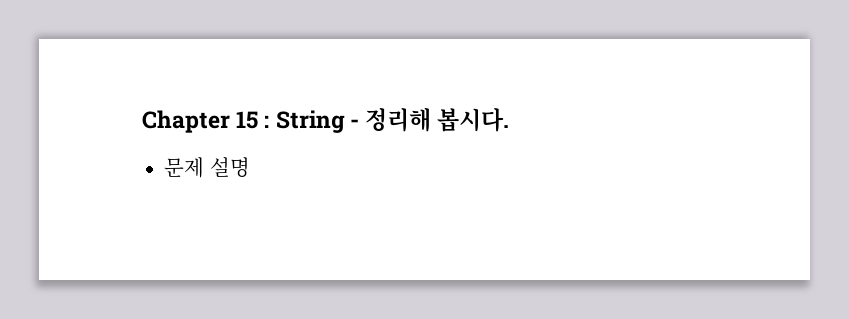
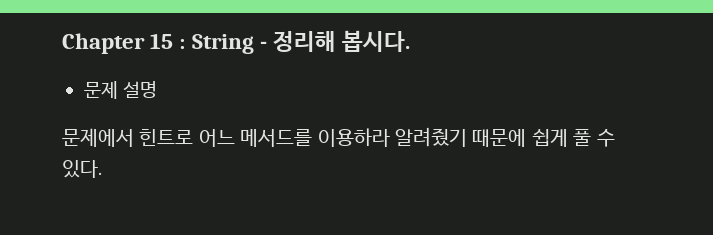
(250, 167) none -> [62,127,615,147] [62,160,102,178] // 문제에서 힌트로 어느 메서드를 이용하라 알려줬기 때문에 쉽게 풀 수 있다.

